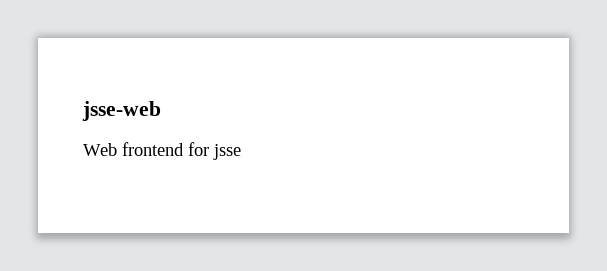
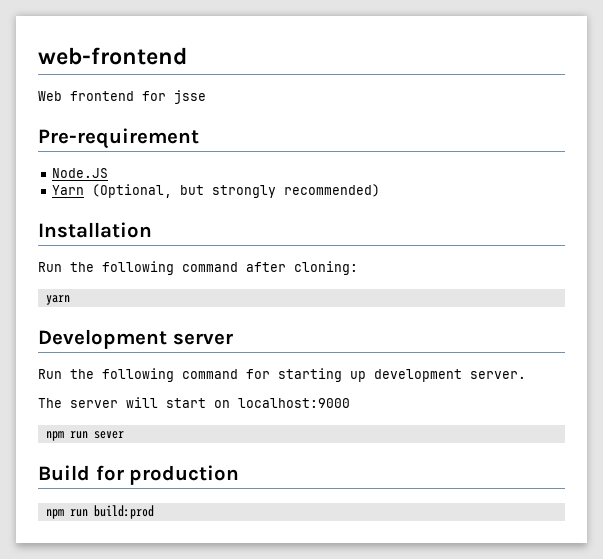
[82,101,161,121] jsse-web -> [38,47,187,65] web-frontend
(241, 152) none -> [38,128,199,149] [52,168,109,178] [52,184,381,198] [38,222,152,238] [38,261,358,275] [45,295,70,305] [38,329,233,349] [38,368,526,382] [38,397,350,408] [45,431,124,441] [38,465,240,485] [45,505,154,519] // Pre-requirement // Node.JS // Yarn (Optional, but strongly recommended) // Installation // Run the following command after cloning: // yarn // Development server // Run the following command for starting up development server. // The server will start on localhost:9000 // npm run sever // Build for production // npm run build:prod

